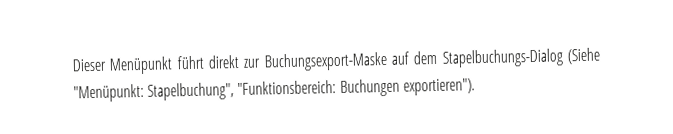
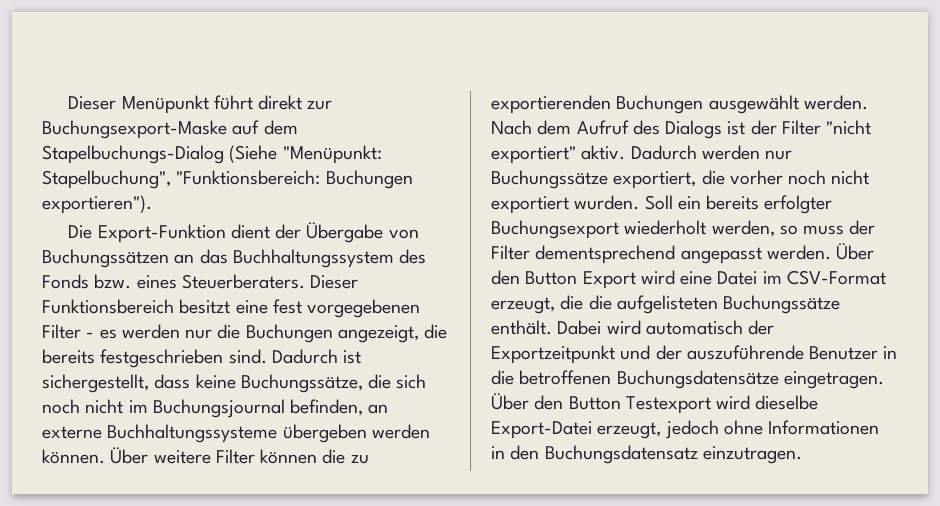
(475, 87) none -> [68,222,419,243] [42,249,427,268] [42,274,359,289] [42,299,421,318] [42,324,448,343] [42,349,362,368] [42,374,427,393] [42,399,389,418] [42,424,430,443] [42,447,369,464] [491,95,868,114] [491,120,872,139] [491,145,793,164] [491,170,870,189] [491,195,833,214] [491,220,876,239] [491,243,875,264] [491,270,886,289] [491,295,841,314] [491,320,775,335] [491,345,898,364] [491,370,884,389] [491,393,819,414] [491,420,880,439] [491,445,802,464] // Die Export-Funktion dient der Übergabe von Buchungssätzen an das Buchhaltungssystem des Fonds bzw. eines Steuerberaters. Dieser Funktionsbereich besitzt eine fest vorgegebenen Filter - es werden nur die Buchungen angezeigt, die bereits festgeschrieben sind. Dadurch ist sichergestellt, dass keine Buchungssätze, die sich noch nicht im Buchungsjournal befinden, an externe Buchhaltungssysteme übergeben werden können. Über weitere Filter können die zu exportierenden Buchungen ausgewählt werden. Nach dem Aufruf des Dialogs ist der Filter "nicht exportiert" aktiv. Dadurch werden nur Buchungssätze exportiert, die vorher noch nicht exportiert wurden. Soll ein bereits erfolgter Buchungsexport wiederholt werden, so muss der Filter dementsprechend angepasst werden. Über den Button Export wird eine Datei im CSV-Format erzeugt, die die aufgelisteten Buchungssätze enthält. Dabei wird automatisch der Exportzeitpunkt und der auszuführende Benutzer in die betroffenen Buchungsdatensätze eingetragen. Über den Button Testexport wird dieselbe Export-Datei erzeugt, jedoch ohne Informationen in den Buchungsdatensatz einzutragen.

